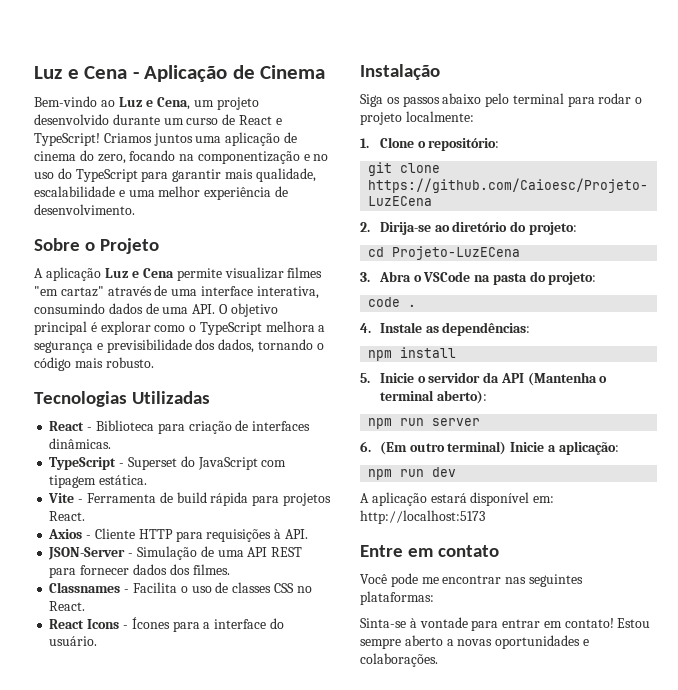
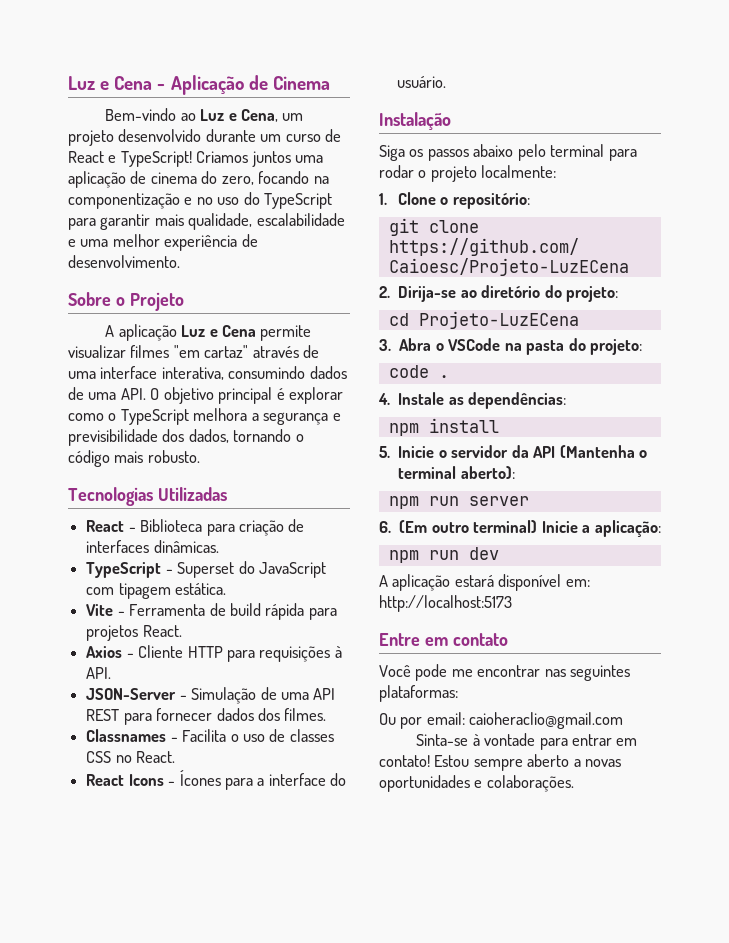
(434, 598) none -> [379,712,624,729] // Ou por email: caioheraclio@gmail.com

